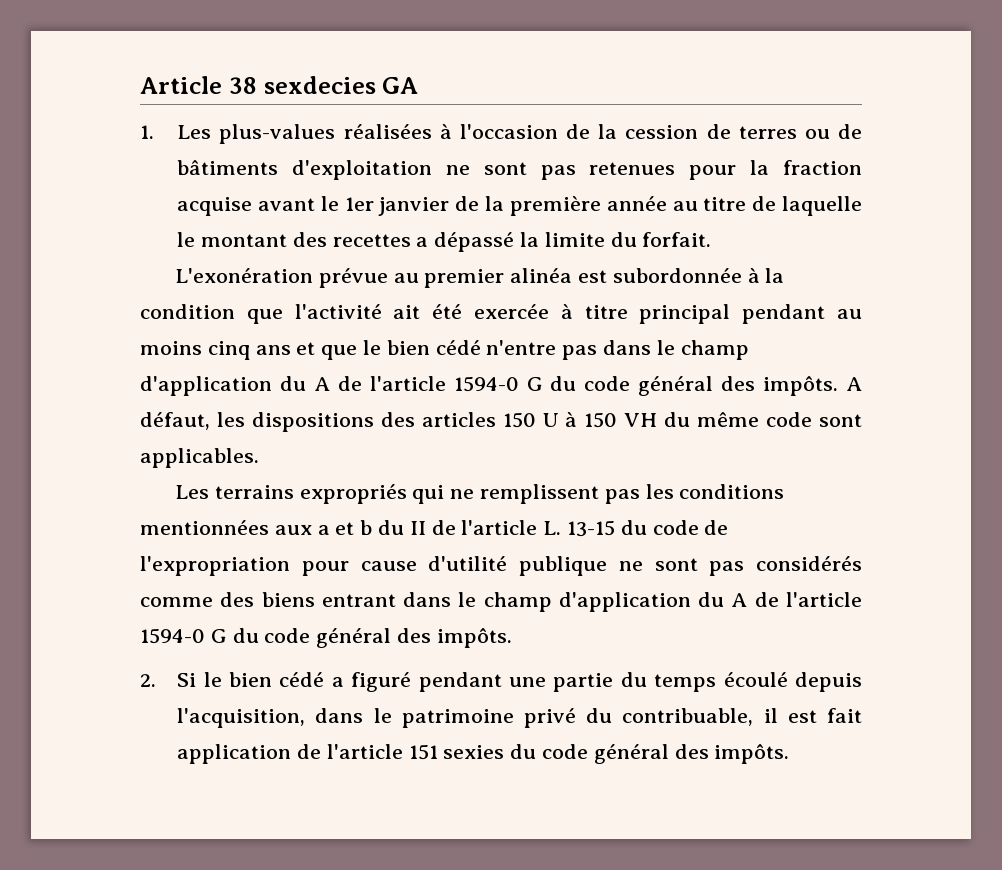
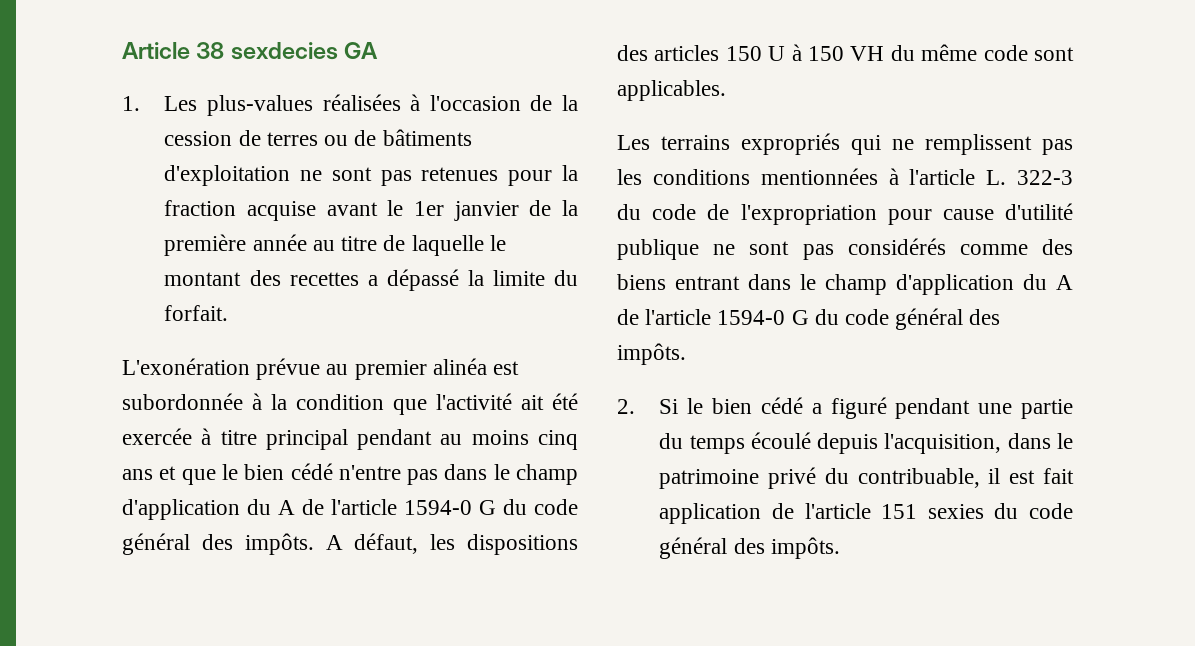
[274,520,456,535] aux a et b du II de -> [888,168,899,185] à
[567,520,616,537] 13-15 -> [1016,170,1073,185] 322-3

